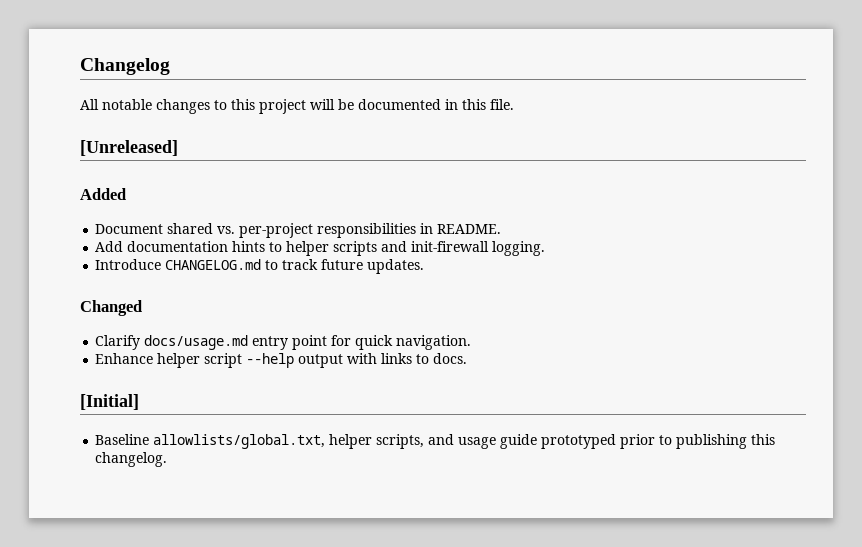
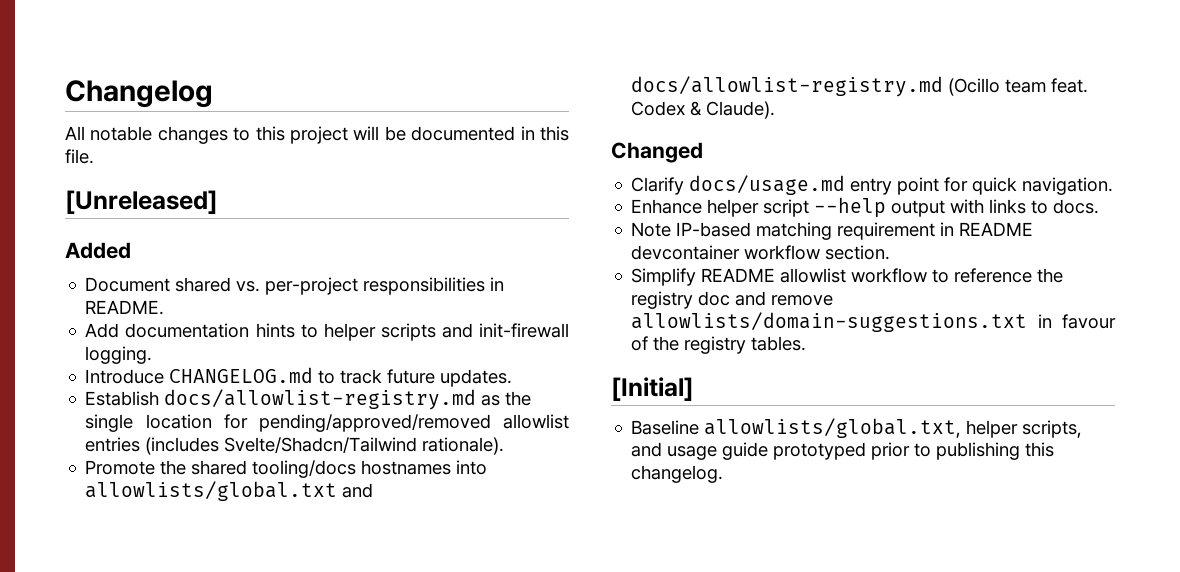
(425, 266) none -> [85,389,532,410] [85,414,569,432] [85,437,505,455] [85,460,488,478] [85,481,374,501] [631,76,1089,97] [631,101,776,119] // Establish docs/allowlist-registry.md as the single location for pending/approved/removed allowlist entries (includes Svelte/Shadcn/Tailwind rationale). // Promote the shared tooling/docs hostnames into allowlists/global.txt and docs/allowlist-registry.md (Ocillo team feat. Codex & Claude).
(468, 358) none -> [631,222,1034,240] [631,245,891,260] [631,268,1064,286] [631,291,834,309] [631,312,1116,332] [631,336,807,354] // Note IP-based matching requirement in README devcontainer workflow section. // Simplify README allowlist workflow to reference the registry doc and remove allowlists/domain-suggestions.txt in favour of the registry tables.

